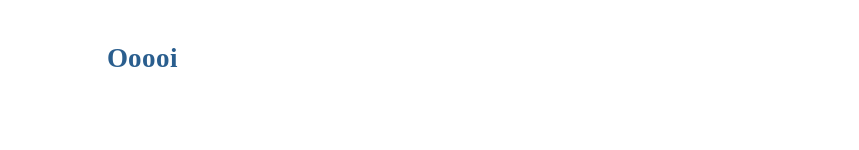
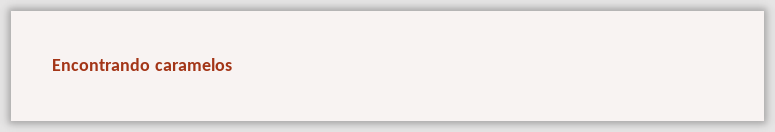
[107,48,178,67] Ooooi -> [52,58,232,71] Encontrando caramelos

